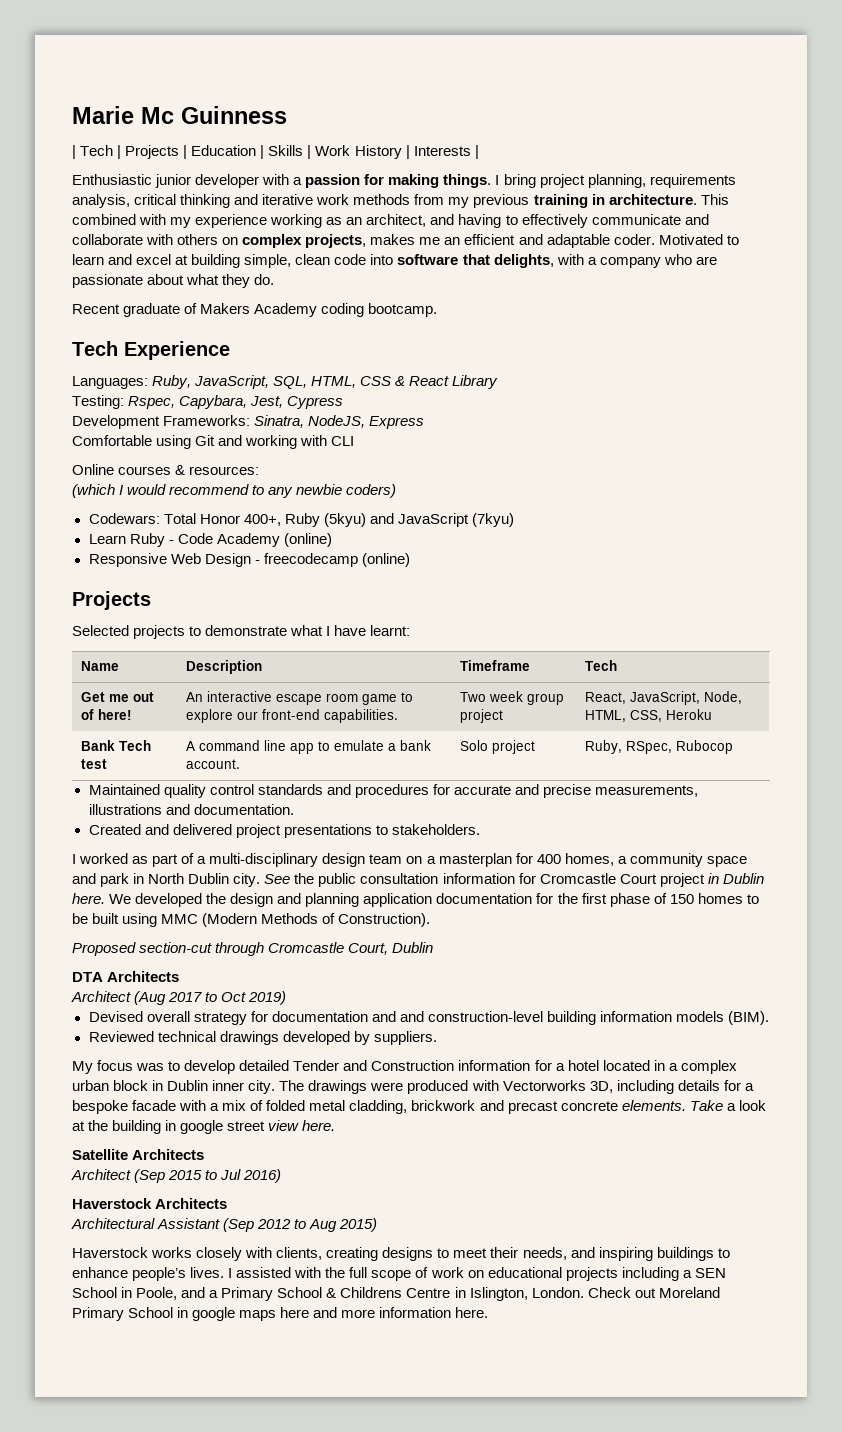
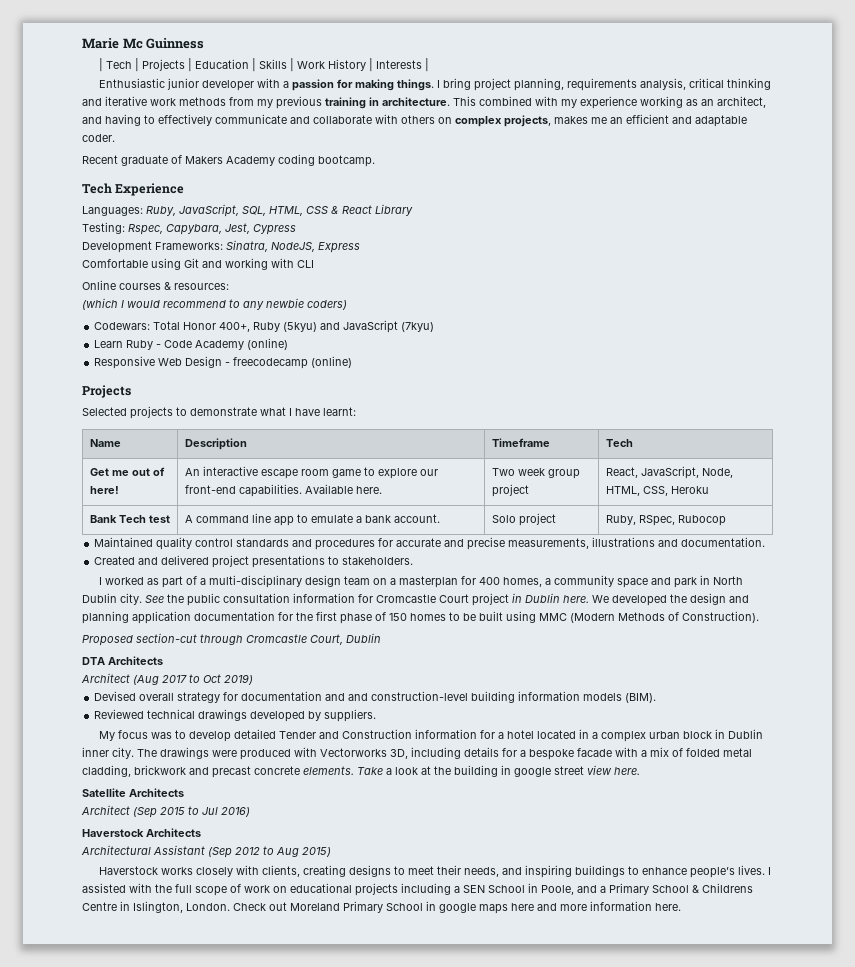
[658,234,739,245] [72,254,717,268] [72,274,275,288] Motivated to learn and excel at building simple, clean code into software that delights, with a company who are passionate about what they do. -> (115, 138) none
(398, 716) none -> [304,484,382,494] Available here.

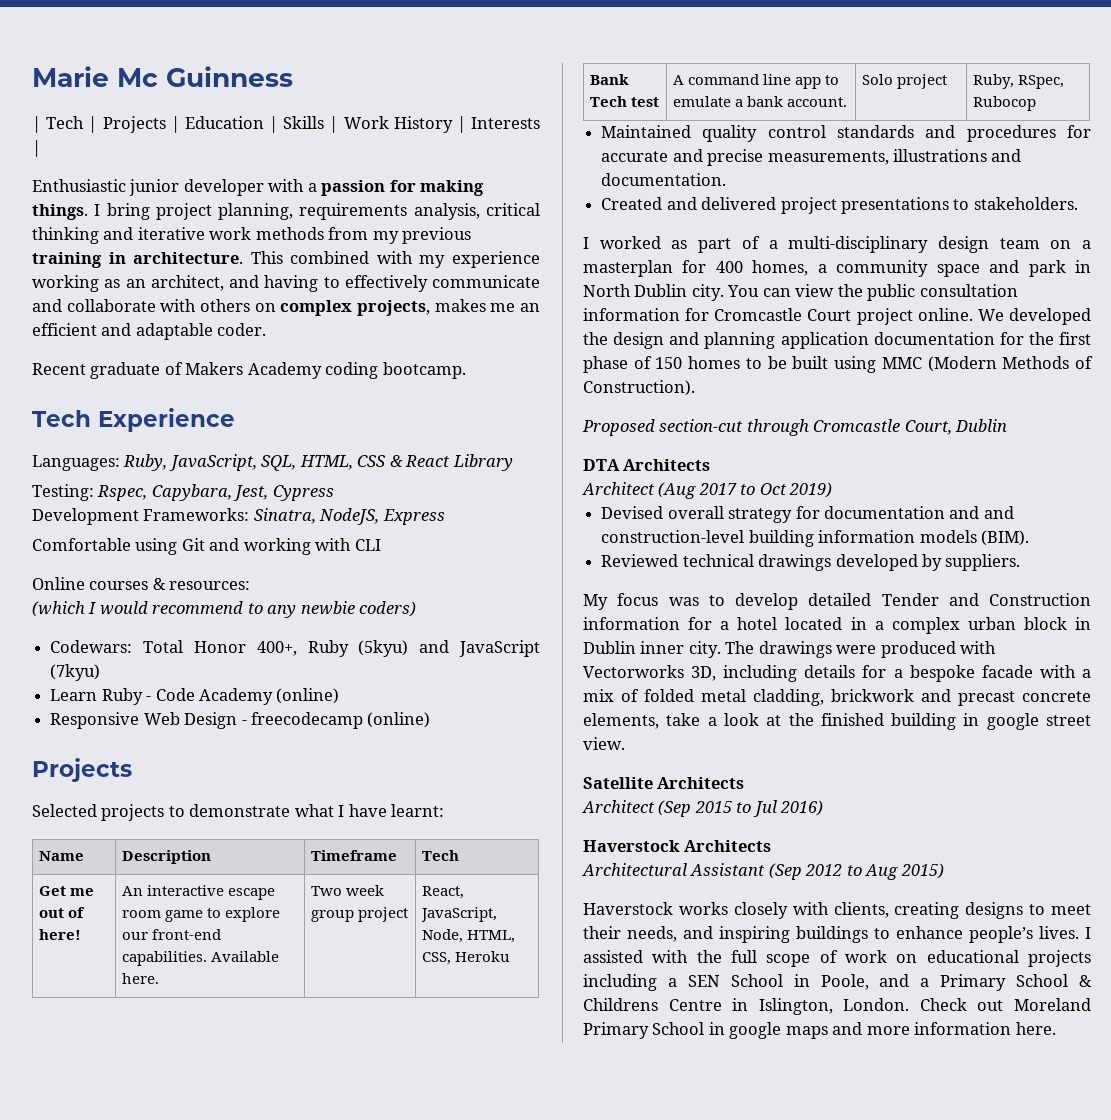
[145,595,164,603] See -> [727,284,835,297] You can view
[512,593,589,603] in Dublin here. -> [917,308,973,321] online.
[303,766,383,775] elements. Take -> [583,713,701,729] elements, take
(451, 770) none -> [820,713,884,726] finished
[587,765,640,775] view here. -> [583,737,625,750] view.
[511,903,534,911] here -> (828, 1032) none

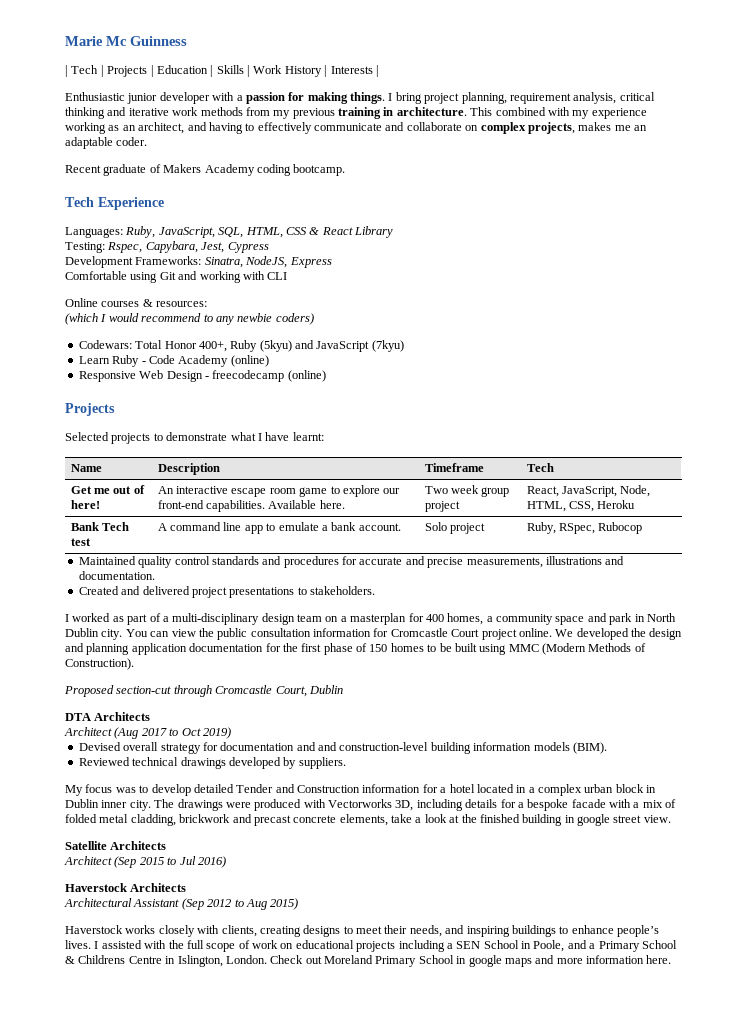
[299,203,408,220] requirements -> [509,93,571,104] requirement
[160,299,250,312] with others -> (462, 126) none
[32,323,132,336] efficient and -> (647, 128) none

